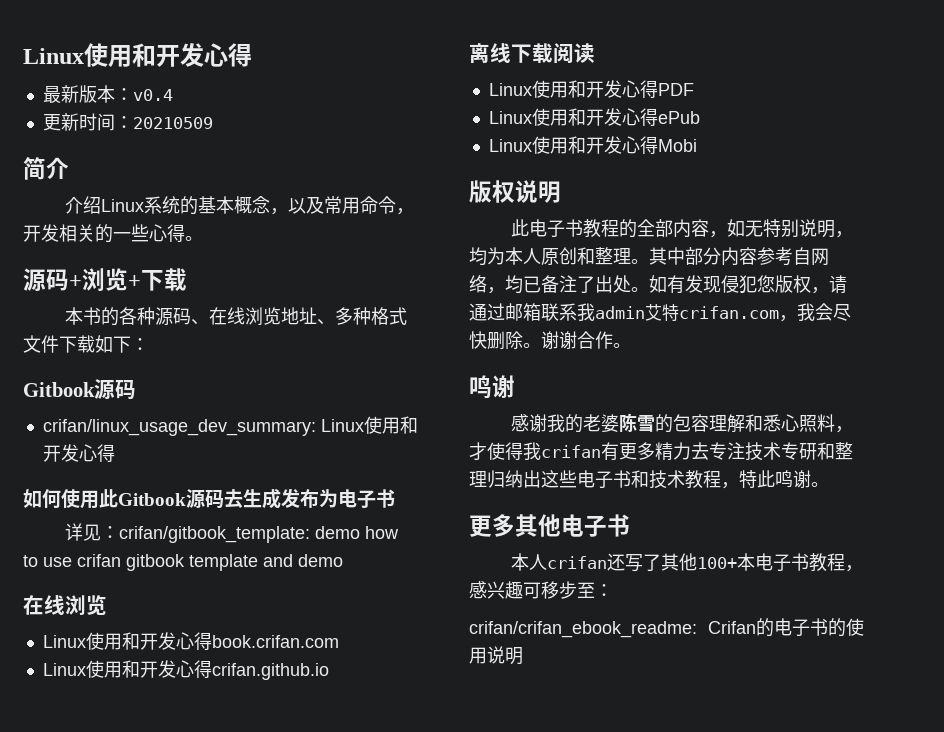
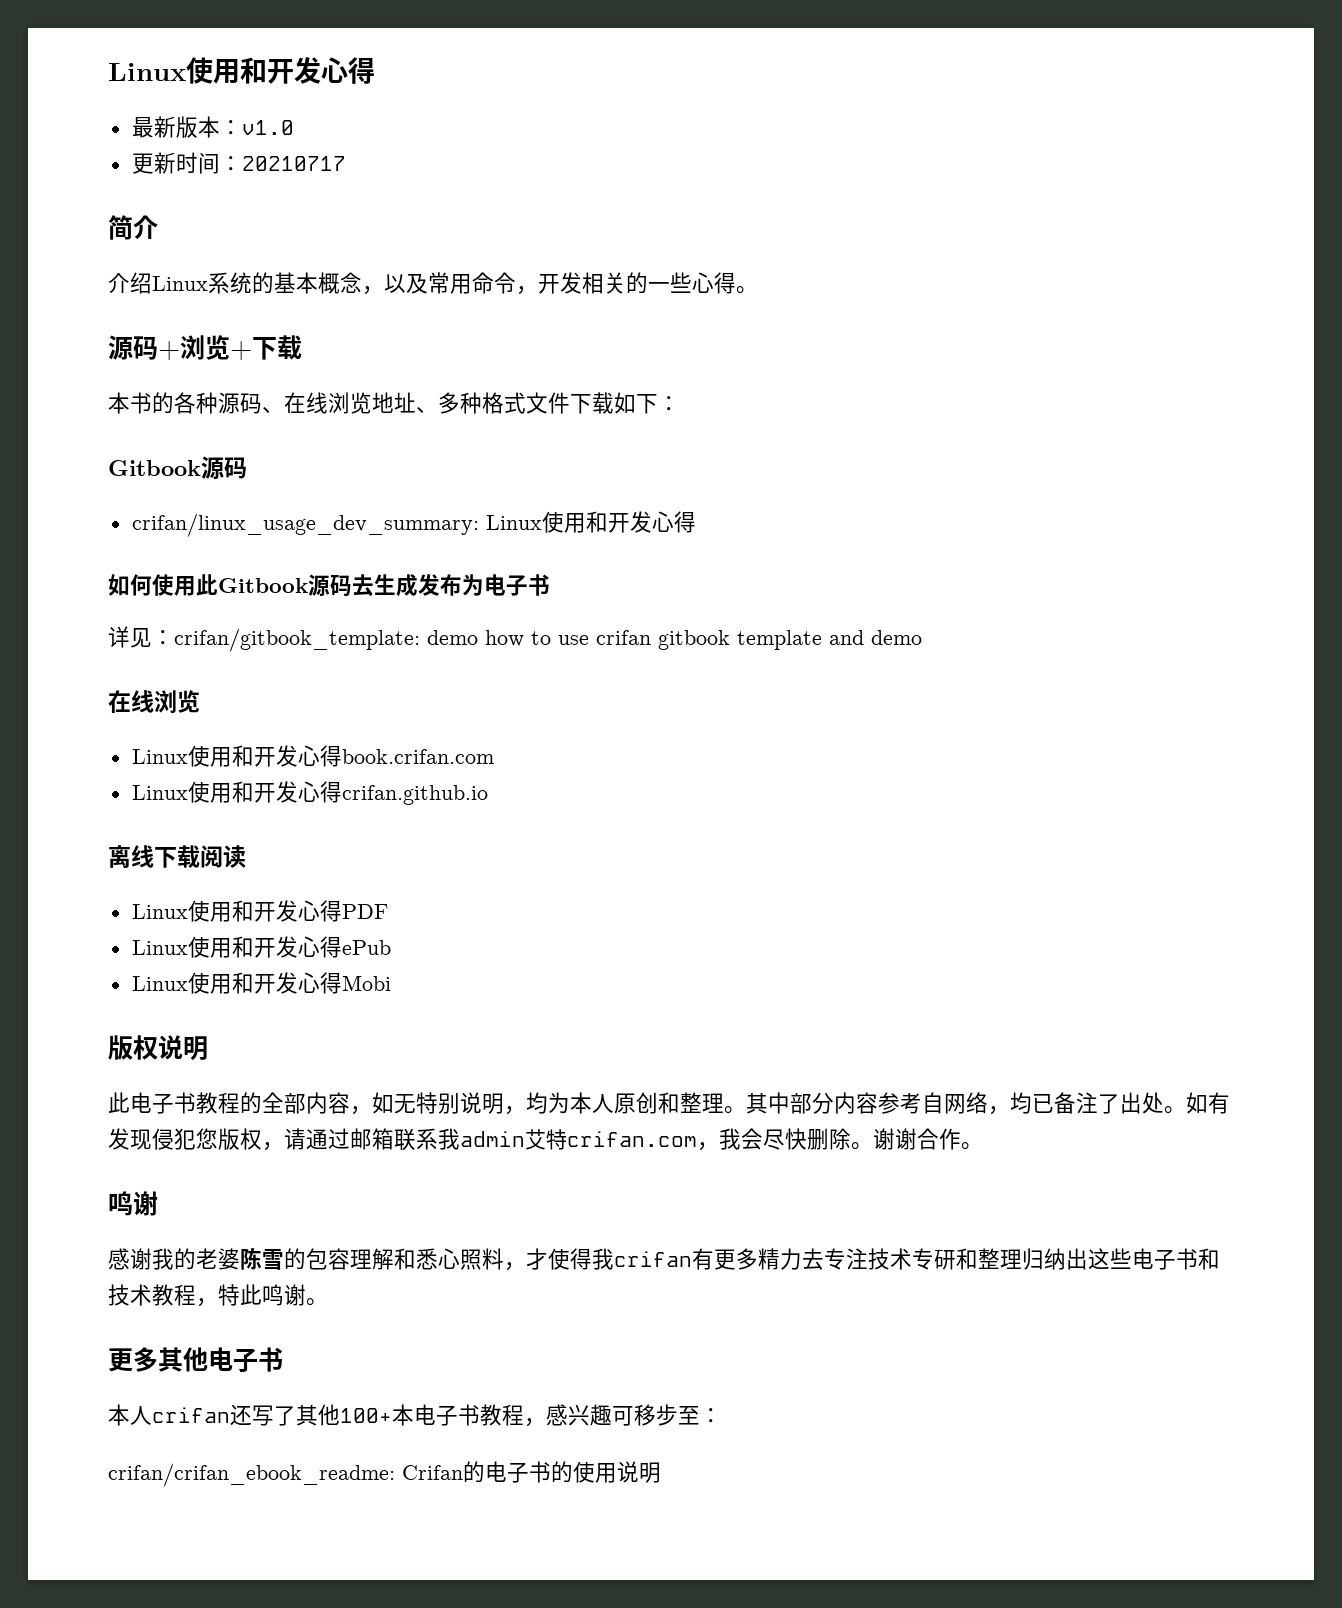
[132,89,173,101] v0.4 -> [241,120,294,135] v1.0
[132,117,213,129] 20210509 -> [241,156,346,171] 20210717

